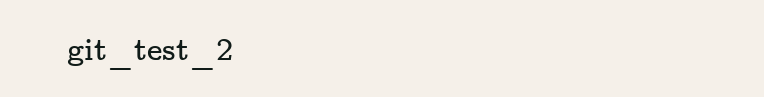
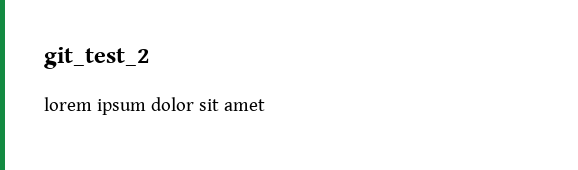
(233, 54) none -> [44,97,265,115] // lorem ipsum dolor sit amet

